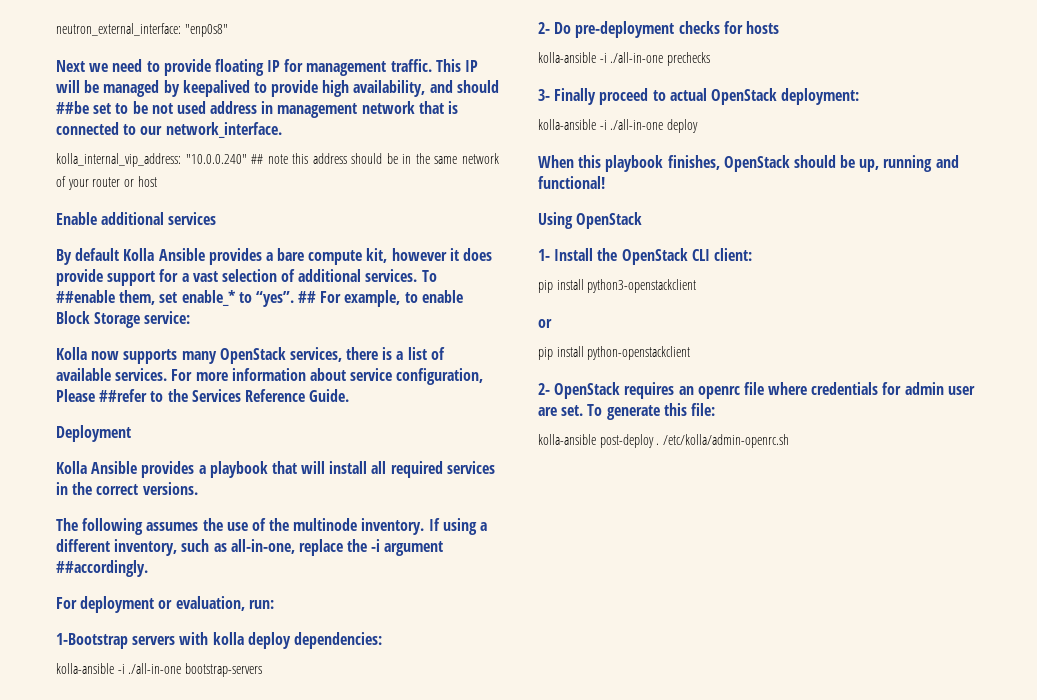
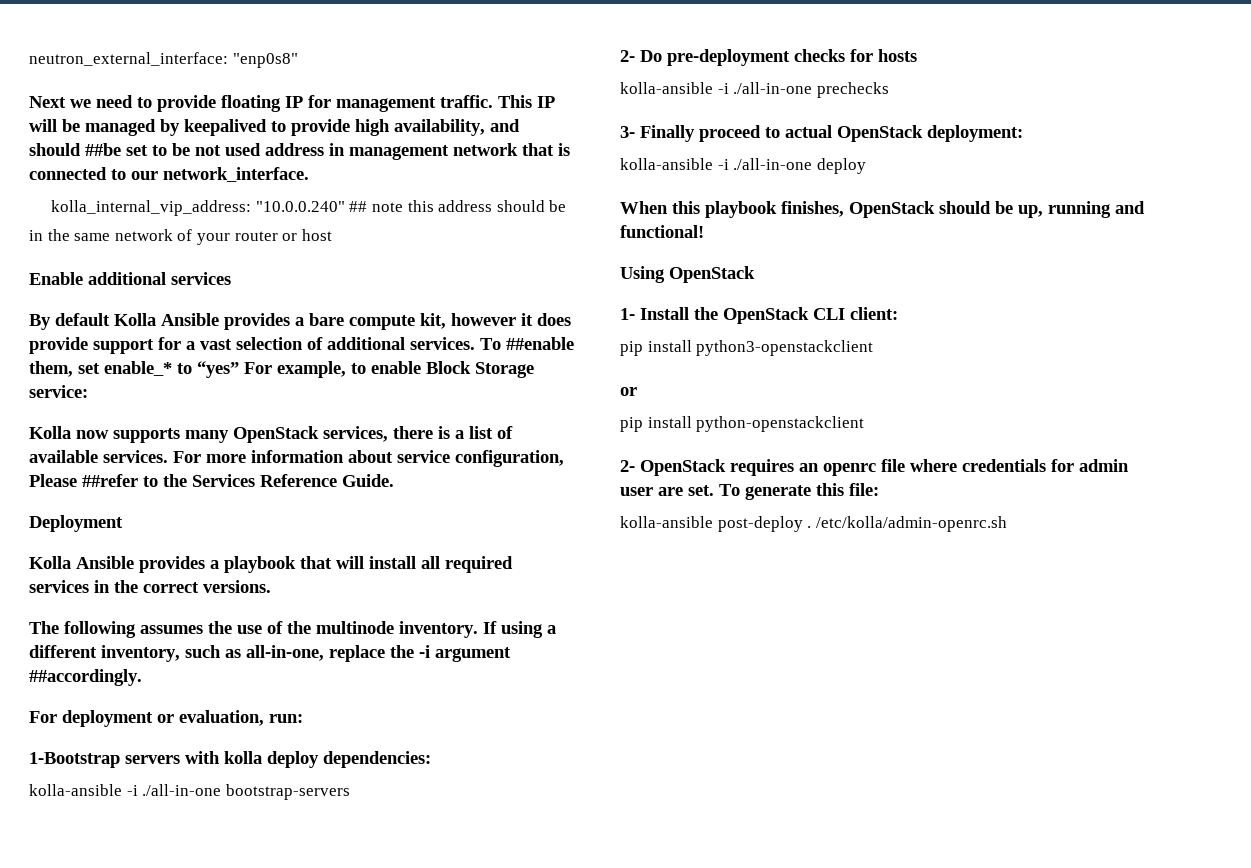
[255,291,317,307] “yes”. ## -> [197,361,239,378] “yes”

